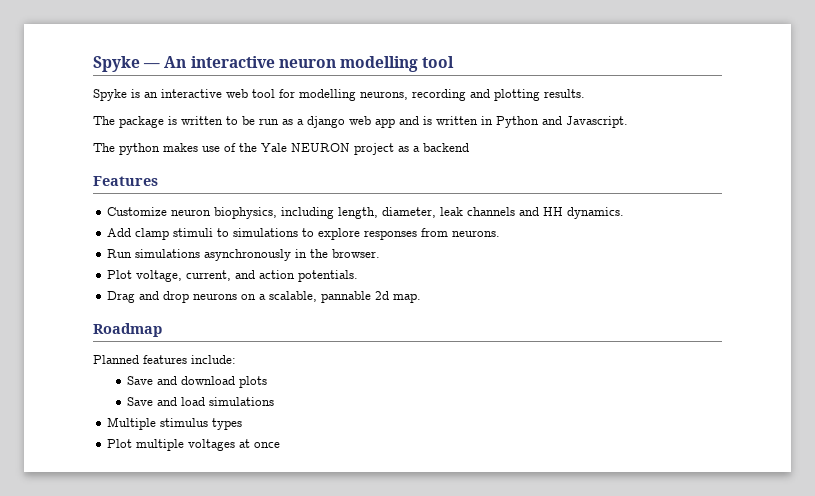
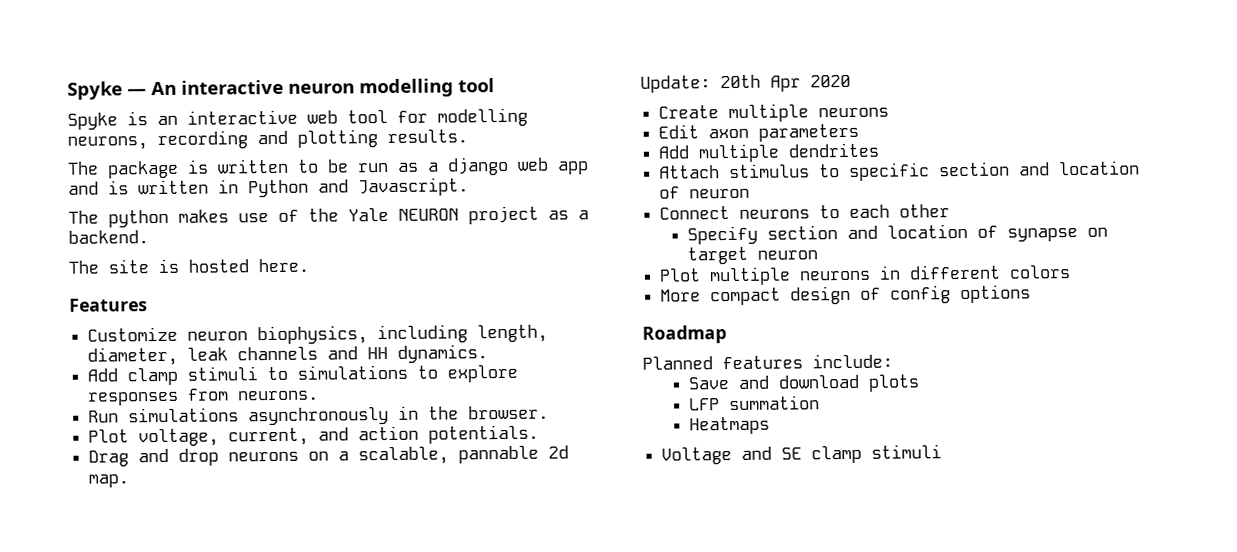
[423,143,469,152] backend -> [68,230,149,244] [68,258,309,274] backend. // The site is hosted here.
(422, 298) none -> [640,74,851,93] [658,103,890,123] [658,123,860,142] [658,142,880,163] [659,160,1141,181] [659,186,751,199] [659,204,951,220] [686,223,1108,245] [686,246,818,265] [659,264,1072,286] [660,284,1032,306] // Update: 20th Apr 2020 // Create multiple neurons // Edit axon parameters // Add multiple dendrites // Attach stimulus to specific section and location of neuron // Connect neurons to each other // Specify section and location of synapse on target neuron // Plot multiple neurons in different colors // More compact design of config options
[127,397,275,406] [107,417,243,430] [107,439,281,451] Save and load simulations // Multiple stimulus types // Plot multiple voltages at once -> [688,395,820,411] [688,416,770,435] [661,444,943,465] LFP summation // Heatmaps // Voltage and SE clamp stimuli

